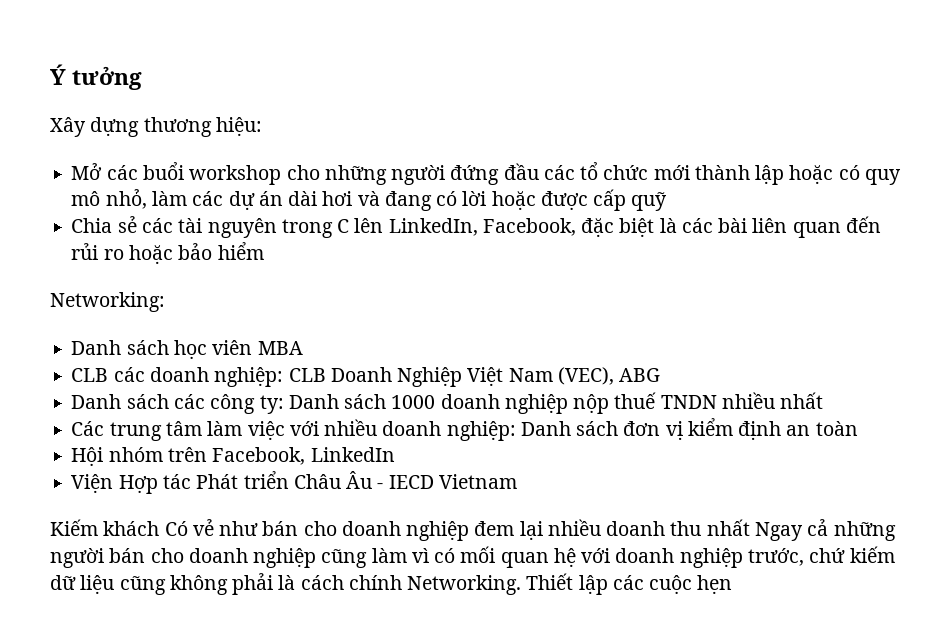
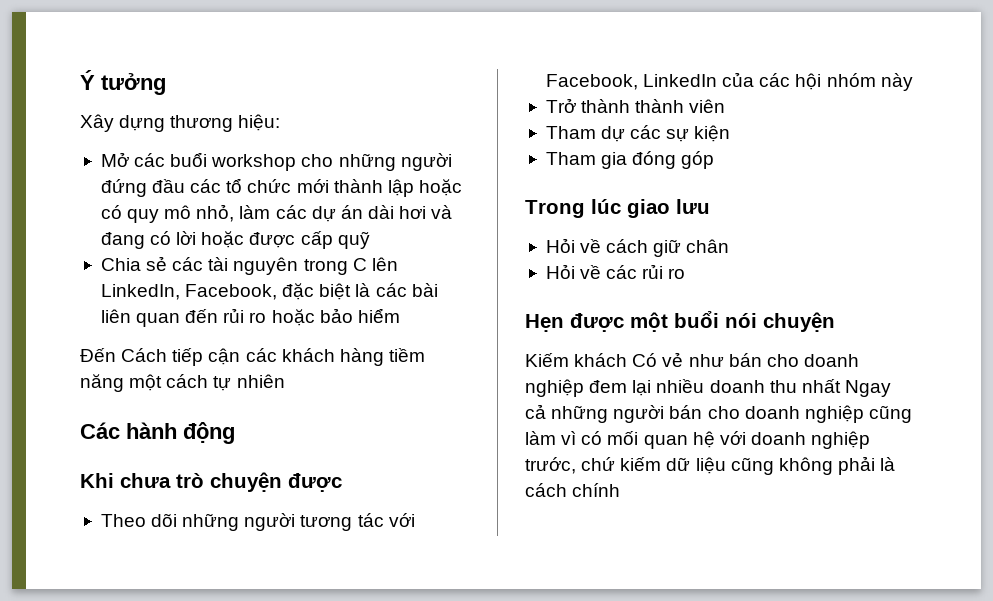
[50,292,165,312] [71,340,303,359] [71,367,661,387] [71,392,824,414] [71,418,858,441] [71,447,395,466] [71,471,517,494] Networking: // Danh sách học viên MBA // CLB các doanh nghiệp: CLB Doanh Nghiệp Việt Nam (VEC), ABG // Danh sách các công ty: Danh sách 1000 doanh nghiệp nộp thuế TNDN nhiều nhất // Các trung tâm làm việc với nhiều doanh nghiệp: Danh sách đơn vị kiểm định an toàn // Hội nhóm trên Facebook, LinkedIn // Viện Hợp tác Phát triển Châu Âu - IECD Vietnam -> [80,348,425,366] [80,374,285,392] [80,422,235,444] [80,472,342,492] [100,513,415,531] [545,72,913,91] [545,98,726,113] [545,125,731,142] [545,151,715,169] [525,199,710,218] [545,238,730,257] [545,264,686,279] [525,311,835,332] Đến Cách tiếp cận các khách hàng tiềm năng một cách tự nhiên // Các hành động // Khi chưa trò chuyện được // Theo dõi những người tương tác với Facebook, LinkedIn của các hội nhóm này // Trở thành thành viên // Tham dự các sự kiện // Tham gia đóng góp // Trong lúc giao lưu // Hỏi về cách giữ chân // Hỏi về các rủi ro // Hẹn được một buổi nói chuyện
[407,573,733,595] Networking. Thiết lập các cuộc hẹn -> (621, 490) none

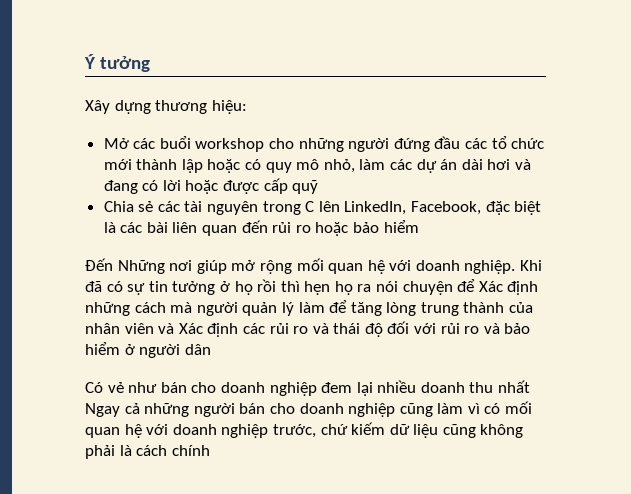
[121,348,425,366] [80,374,285,392] [80,422,235,444] [80,472,342,492] [100,513,415,531] [545,72,913,91] [545,98,726,113] [545,125,731,142] [545,151,715,169] [525,199,710,218] [545,238,730,257] [545,264,686,279] [525,311,835,332] [525,353,628,367] Cách tiếp cận các khách hàng tiềm năng một cách tự nhiên // Các hành động // Khi chưa trò chuyện được // Theo dõi những người tương tác với Facebook, LinkedIn của các hội nhóm này // Trở thành thành viên // Tham dự các sự kiện // Tham gia đóng góp // Trong lúc giao lưu // Hỏi về cách giữ chân // Hỏi về các rủi ro // Hẹn được một buổi nói chuyện // Kiếm khách -> [117,258,543,274] [85,279,539,295] [85,300,534,316] [85,321,531,337] [85,342,211,358] Những nơi giúp mở rộng mối quan hệ với doanh nghiệp. Khi đã có sự tin tưởng ở họ rồi thì hẹn họ ra nói chuyện để Xác định những cách mà người quản lý làm để tăng lòng trung thành của nhân viên và Xác định các rủi ro và thái độ đối với rủi ro và bảo hiểm ở người dân //

